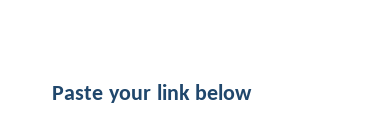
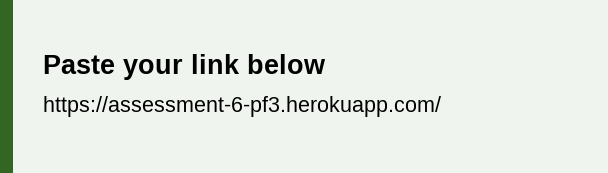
(253, 92) none -> [43,96,441,117] // https://assessment-6-pf3.herokuapp.com/

